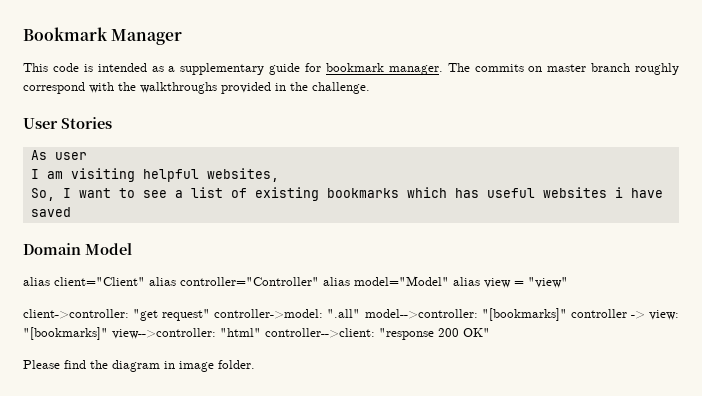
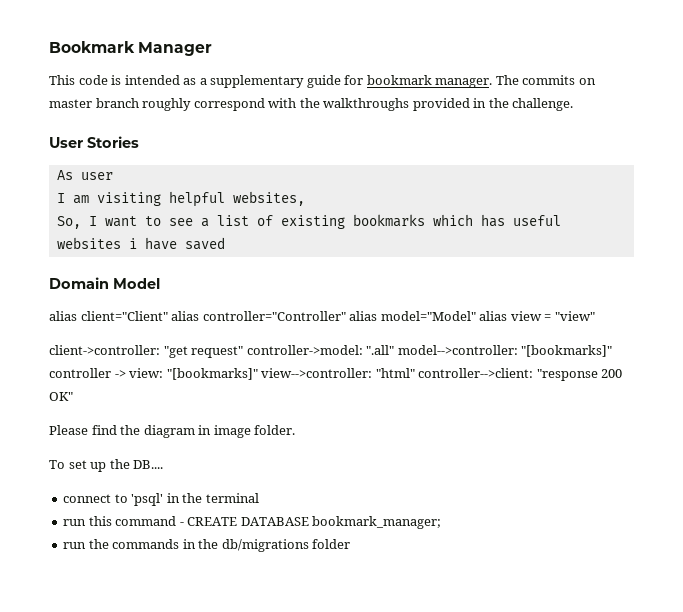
(255, 364) none -> [49,459,164,472] [63,493,259,506] [63,516,442,529] [63,539,351,552] // To set up the DB.... // connect to 'psql' in the terminal // run this command - CREATE DATABASE bookmark_manager; // run the commands in the db/migrations folder

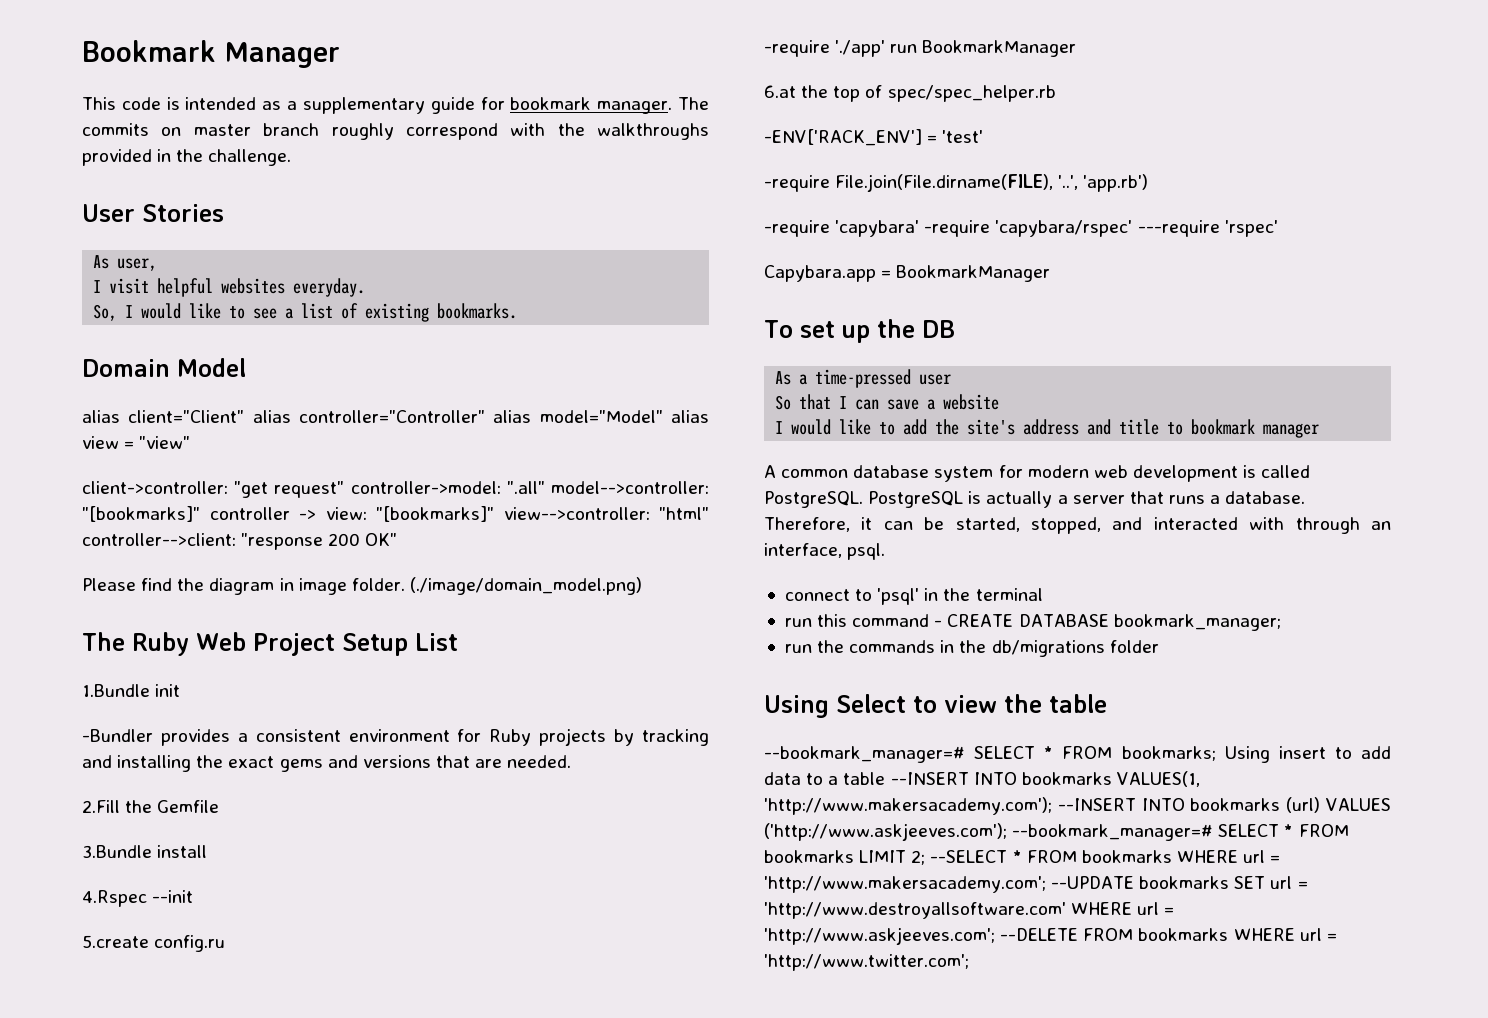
[80,172,113,180] [56,191,305,207] user // I am visiting helpful websites, -> [117,258,158,271] [93,278,366,297] user, // I visit helpful websites everyday.
[104,216,137,227] want -> [141,303,222,319] would like
[352,214,561,227] [56,237,225,250] bookmarks which has useful websites i have saved -> [437,303,518,319] bookmarks.
[49,459,164,472] // To set up the DB.... -> [409,577,642,595] [82,632,458,656] [82,684,181,697] [82,728,710,746] [82,755,572,772] [82,800,220,813] [82,845,208,858] [82,890,194,907] [82,935,226,952] [764,40,1077,57] [764,85,1056,102] [764,129,984,146] [764,174,1149,192] [764,220,1278,237] [764,265,1051,282] [764,319,955,343] [775,369,952,388] [775,394,1000,410] [775,419,1320,438] [764,465,1311,482] [764,491,1306,508] [764,517,1391,534] [764,543,886,560] (./image/domain_model.png) // The Ruby Web Project Setup List // 1.Bundle init // -Bundler provides a consistent environment for Ruby projects by tracking and installing the exact gems and versions that are needed. // 2.Fill the Gemfile // 3.Bundle install // 4.Rspec --init // 5.create config.ru // -require './app' run BookmarkManager // 6.at the top of spec/spec_helper.rb // -ENV['RACK_ENV'] = 'test' // -require File.join(File.dirname(FILE), '..', 'app.rb') // -require 'capybara' -require 'capybara/rspec' ---require 'rspec' // Capybara.app = BookmarkManager // To set up the DB // As a time-pressed user // So that I can save a website // I would like to add the site's address and title to bookmark manager // A common database system for modern web development is called PostgreSQL. PostgreSQL is actually a server that runs a database. Therefore, it can be started, stopped, and interacted with through an interface, psql.
(351, 544) none -> [764,694,1107,718] [764,746,1391,763] [764,771,1200,787] [764,797,1392,815] [764,823,1349,841] [764,850,1281,865] [764,876,1308,893] [764,902,1175,919] [764,927,1337,945] [764,954,969,971] // Using Select to view the table // --bookmark_manager=# SELECT * FROM bookmarks; Using insert to add data to a table --INSERT INTO bookmarks VALUES(1, 'http://www.makersacademy.com'); --INSERT INTO bookmarks (url) VALUES ('http://www.askjeeves.com'); --bookmark_manager=# SELECT * FROM bookmarks LIMIT 2; --SELECT * FROM bookmarks WHERE url = 'http://www.makersacademy.com'; --UPDATE bookmarks SET url = 'http://www.destroyallsoftware.com' WHERE url = 'http://www.askjeeves.com'; --DELETE FROM bookmarks WHERE url = 'http://www.twitter.com';

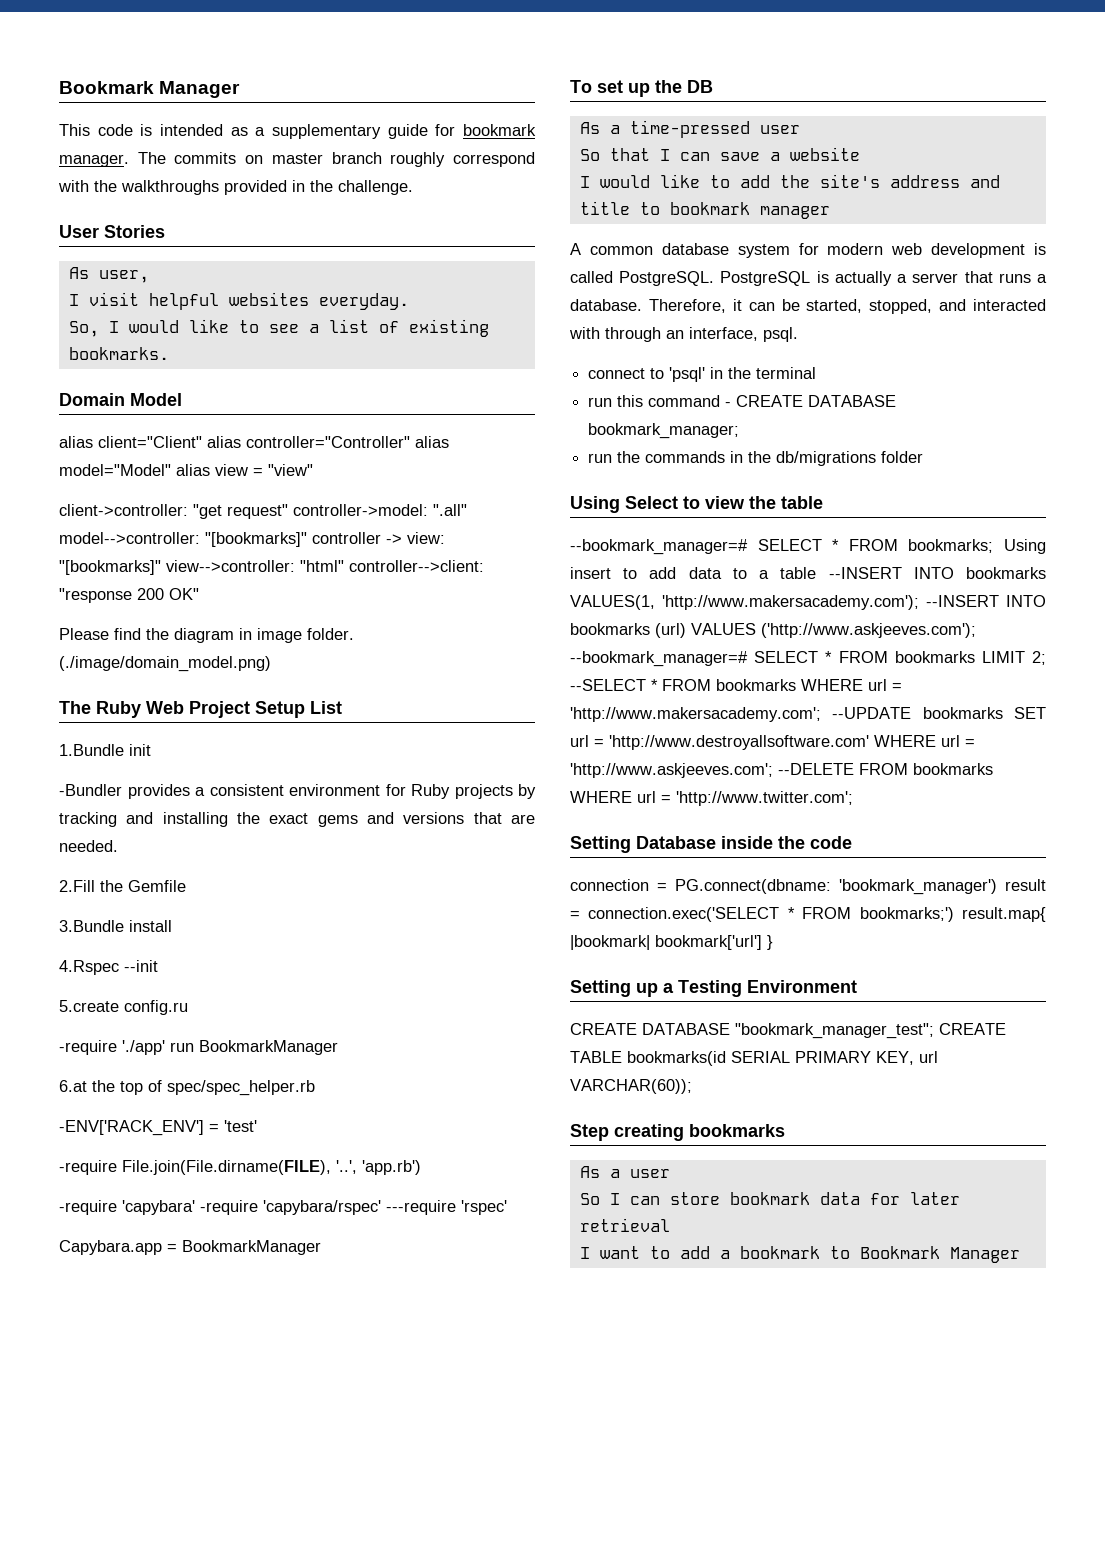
(969, 962) none -> [570,836,852,853] [570,879,1046,895] [570,907,1046,922] [570,935,773,950] [570,980,857,997] [570,1023,1006,1039] [570,1051,938,1066] [570,1079,692,1094] [570,1124,785,1141] [579,1166,670,1178] [579,1192,960,1205] [579,1218,670,1232] [579,1246,1020,1263] // Setting Database inside the code // connection = PG.connect(dbname: 'bookmark_manager') result = connection.exec('SELECT * FROM bookmarks;') result.map{ |bookmark| bookmark['url'] } // Setting up a Testing Environment // CREATE DATABASE "bookmark_manager_test"; CREATE TABLE bookmarks(id SERIAL PRIMARY KEY, url VARCHAR(60)); // Step creating bookmarks // As a user // So I can store bookmark data for later retrieval // I want to add a bookmark to Bookmark Manager

